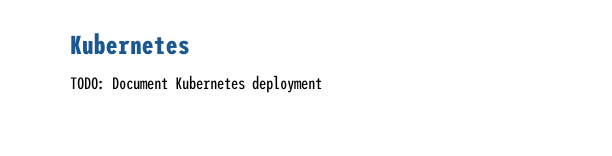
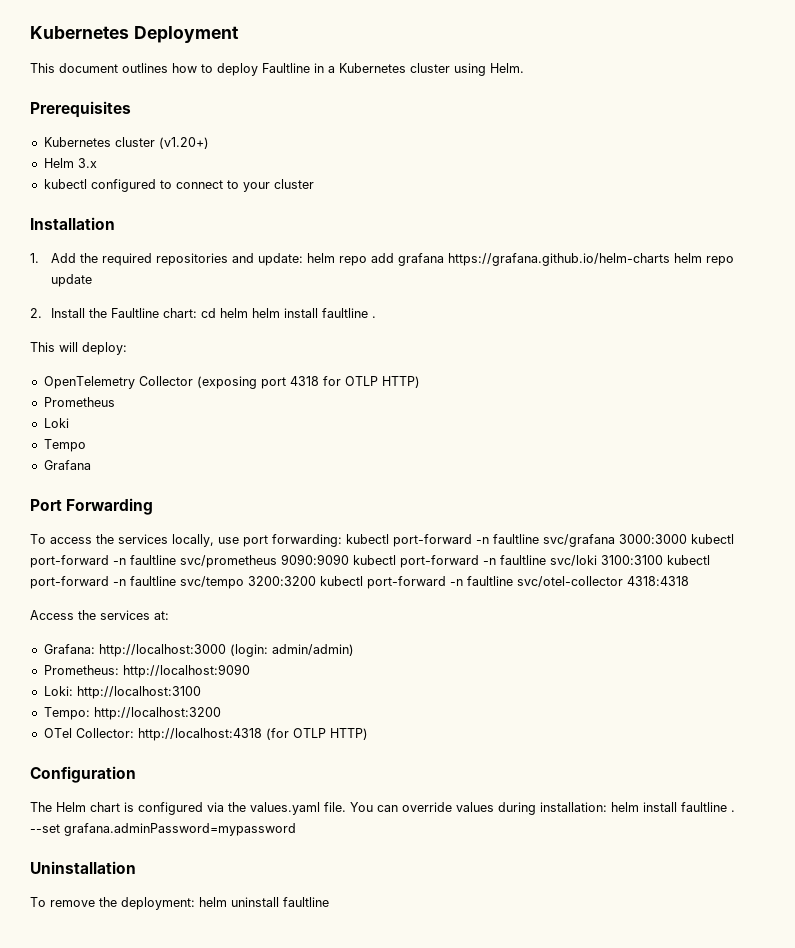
[70,33,190,55] [70,75,322,93] Kubernetes // TODO: Document Kubernetes deployment -> [30,26,239,43] [30,63,524,76] [30,101,131,118] [43,137,209,149] [43,158,97,168] [43,179,314,192] [30,217,115,230] [30,253,735,266] [51,274,93,287] [30,308,377,318] [30,342,127,355] [43,376,420,389] [43,397,115,407] [43,418,69,428] [43,439,86,452] [43,460,91,470] [30,498,154,515] [30,534,734,547] [30,554,710,568] [30,576,689,589] [30,610,169,620] [43,644,354,657] [43,664,250,678] [43,686,201,699] [43,707,221,720] [43,728,368,741] [30,766,136,783] [30,802,735,815] [30,823,296,836] [30,861,136,874] [30,897,329,910] Kubernetes Deployment // This document outlines how to deploy Faultline in a Kubernetes cluster using Helm. // Prerequisites // Kubernetes cluster (v1.20+) // Helm 3.x // kubectl configured to connect to your cluster // Installation // 1. Add the required repositories and update: helm repo add grafana https://grafana.github.io/helm-charts helm repo update // 2. Install the Faultline chart: cd helm helm install faultline . // This will deploy: // OpenTelemetry Collector (exposing port 4318 for OTLP HTTP) // Prometheus // Loki // Tempo // Grafana // Port Forwarding // To access the services locally, use port forwarding: kubectl port-forward -n faultline svc/grafana 3000:3000 kubectl port-forward -n faultline svc/prometheus 9090:9090 kubectl port-forward -n faultline svc/loki 3100:3100 kubectl port-forward -n faultline svc/tempo 3200:3200 kubectl port-forward -n faultline svc/otel-collector 4318:4318 // Access the services at: // Grafana: http://localhost:3000 (login: admin/admin) // Prometheus: http://localhost:9090 // Loki: http://localhost:3100 // Tempo: http://localhost:3200 // OTel Collector: http://localhost:4318 (for OTLP HTTP) // Configuration // The Helm chart is configured via the values.yaml file. You can override values during installation: helm install faultline . --set grafana.adminPassword=mypassword // Uninstallation // To remove the deployment: helm uninstall faultline

